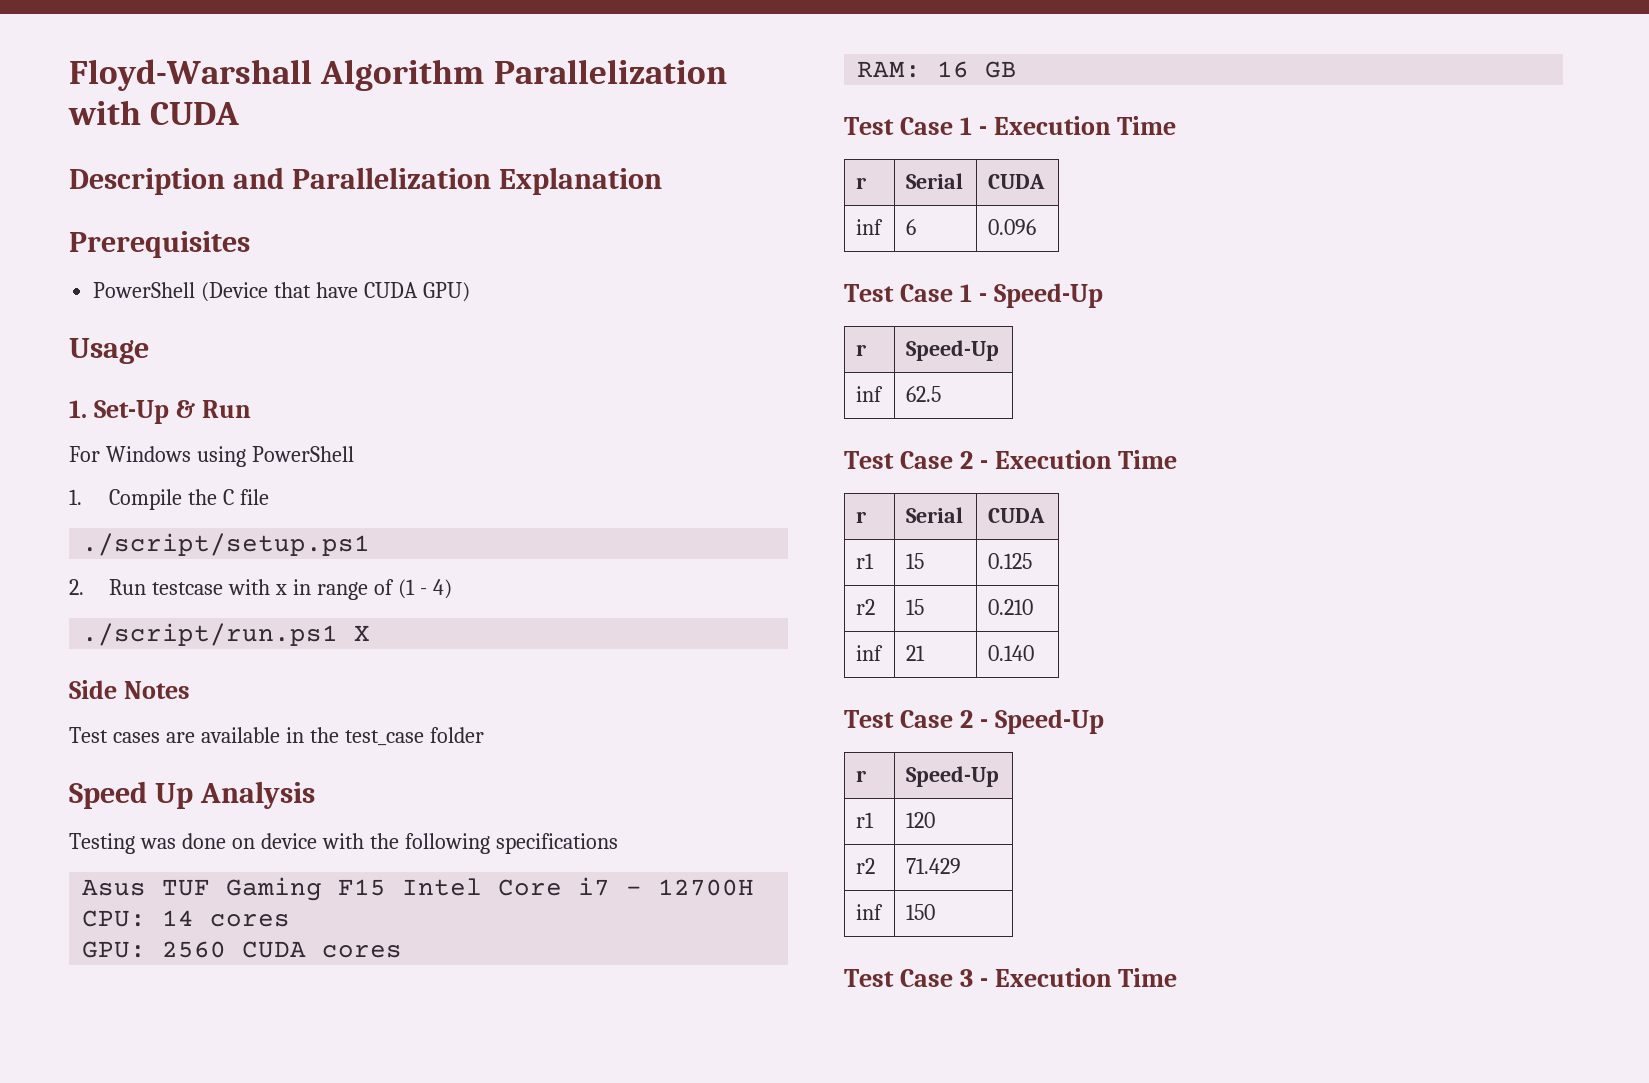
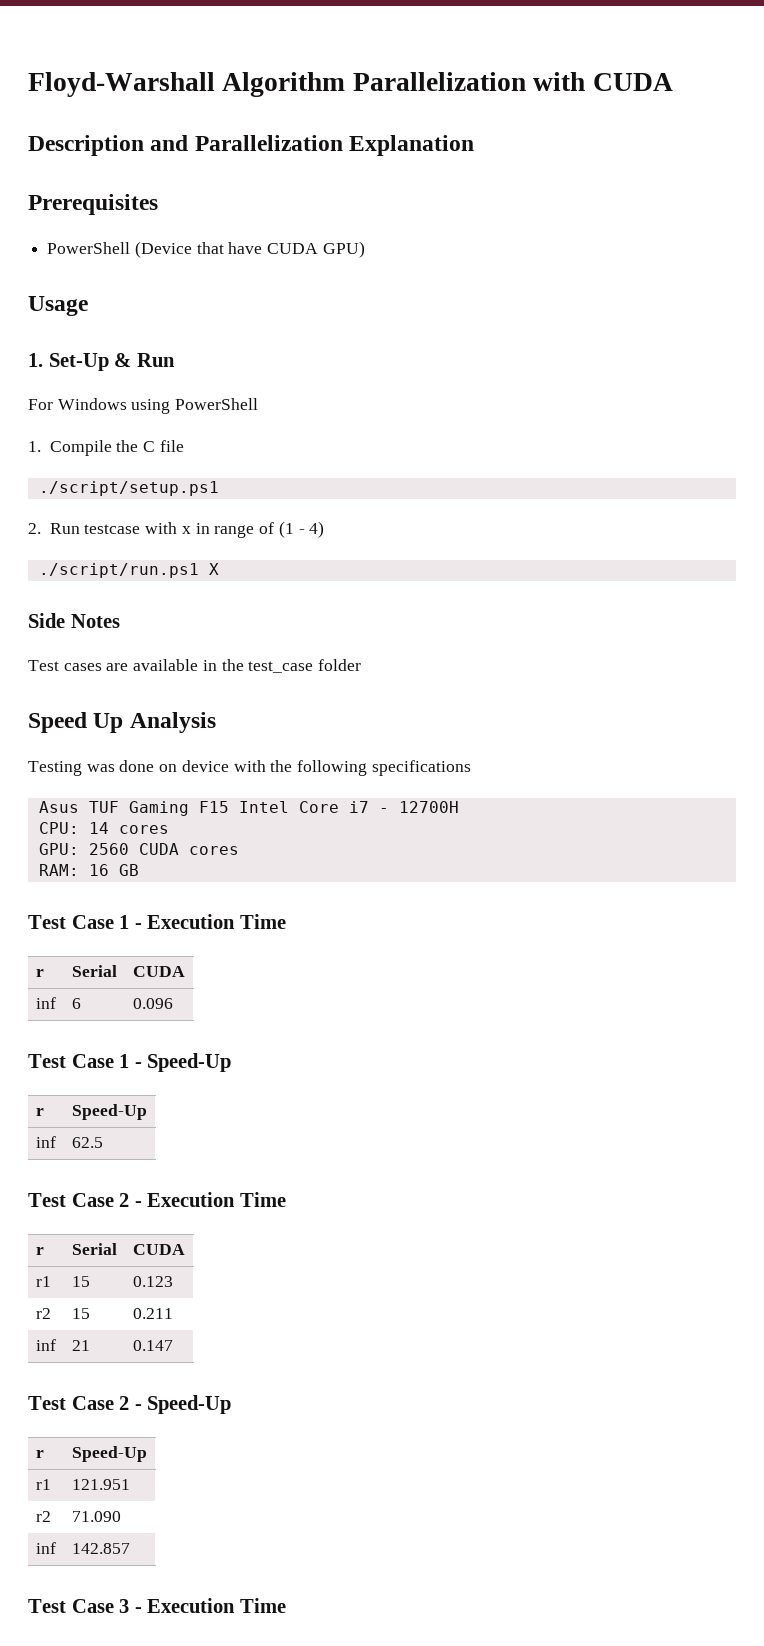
[988,553,1033,569] 0.125 -> [132,1276,173,1287] 0.123
[988,599,1034,615] 0.210 -> [132,1308,173,1319] 0.211
[988,645,1035,661] 0.140 -> [132,1340,173,1351] 0.147
[906,812,936,828] [856,858,876,874] [906,858,962,874] [856,904,884,920] [906,904,936,920] 120 // r2 | 71.429 // inf | 150 -> [71,1479,130,1490] [35,1511,51,1522] [71,1511,121,1522] [35,1542,56,1554] [71,1543,130,1554] 121.951 // r2 | 71.090 // inf | 142.857

